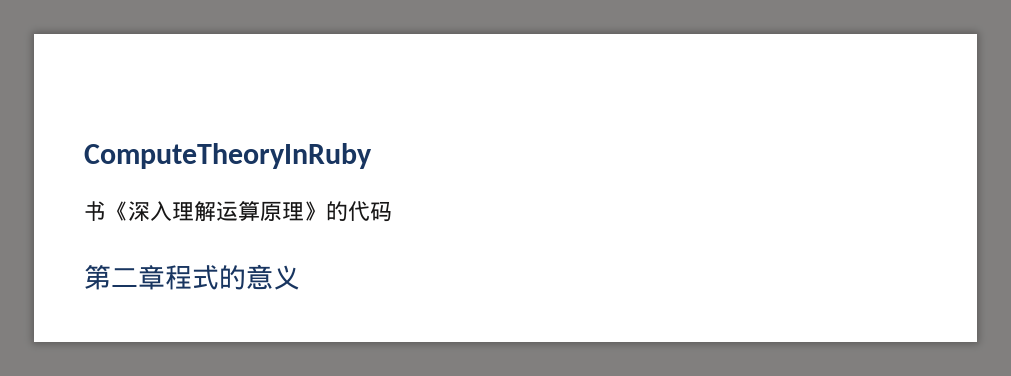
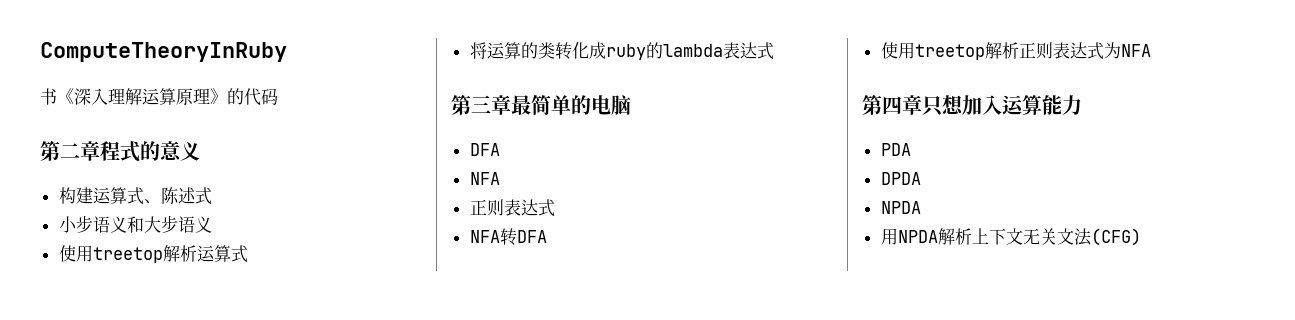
(300, 277) none -> [58,187,212,205] [58,215,212,233] [58,245,248,263] [469,42,774,60] [451,95,631,115] [469,143,500,156] [469,172,500,185] [469,199,555,217] [469,228,547,246] [880,42,1151,60] [862,95,1082,116] [880,143,911,156] [880,172,921,185] [880,201,921,214] [880,228,1141,246] // 构建运算式、陈述式 // 小步语义和大步语义 // 使用treetop解析运算式 // 将运算的类转化成ruby的lambda表达式 // 第三章最简单的电脑 // DFA // NFA // 正则表达式 // NFA转DFA // 使用treetop解析正则表达式为NFA // 第四章只想加入运算能力 // PDA // DPDA // NPDA // 用NPDA解析上下文无关文法(CFG)

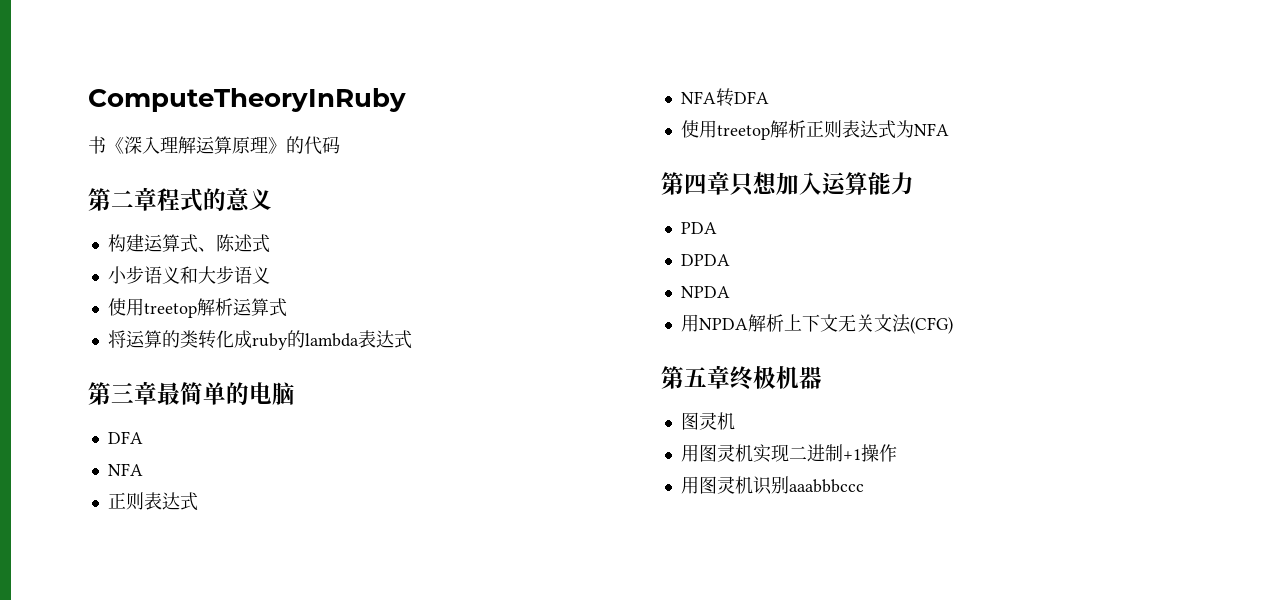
(1141, 237) none -> [661,365,822,390] [680,412,735,430] [680,444,897,463] [680,476,864,495] // 第五章终极机器 // 图灵机 // 用图灵机实现二进制+1操作 // 用图灵机识别aaabbbccc

